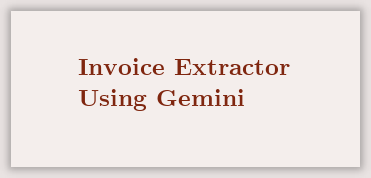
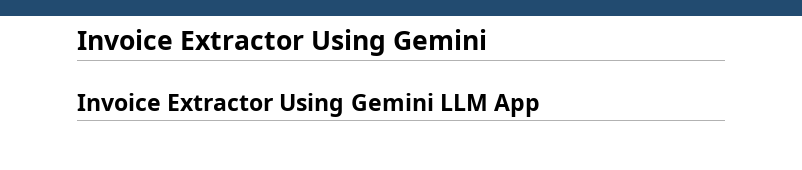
[78,58,290,75] [78,89,245,111] Invoice Extractor Using Gemini -> [77,29,488,56] [77,93,541,117] Invoice Extractor Using Gemini // Invoice Extractor Using Gemini LLM App

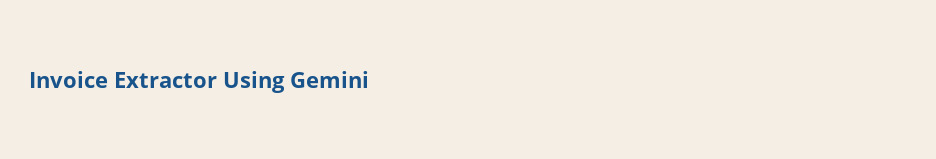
[77,29,488,56] [77,93,541,117] Invoice Extractor Using Gemini // Invoice Extractor Using Gemini LLM App -> [29,71,369,93] Invoice Extractor Using Gemini

